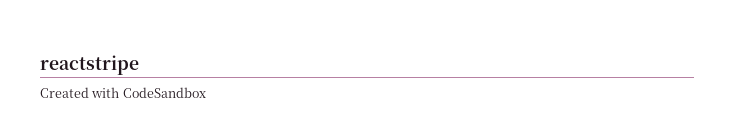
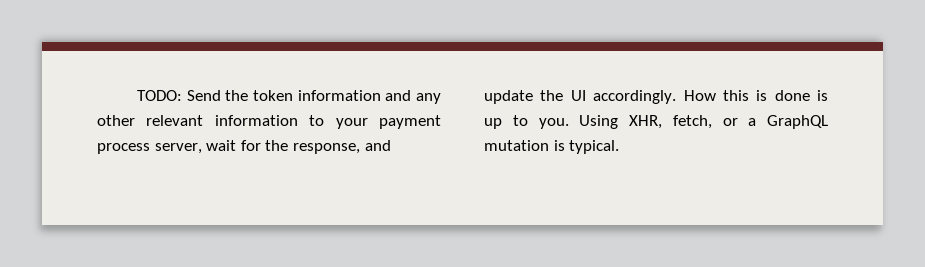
[40,55,139,75] [40,87,206,98] reactstripe // Created with CodeSandbox -> [137,90,441,104] [97,115,441,129] [97,140,391,154] [484,90,828,104] [484,115,828,129] [484,140,620,154] TODO: Send the token information and any other relevant information to your payment process server, wait for the response, and update the UI accordingly. How this is done is up to you. Using XHR, fetch, or a GraphQL mutation is typical.

